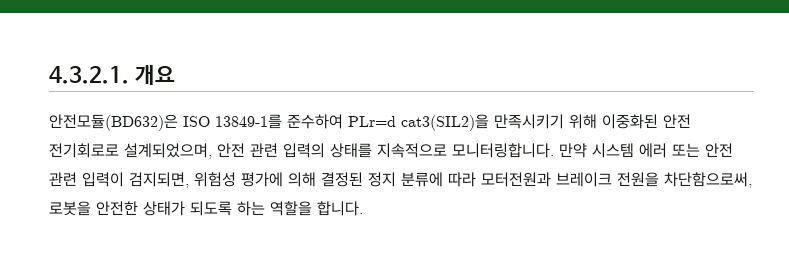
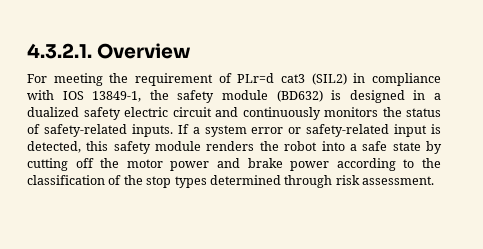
[134,65,175,85] [49,114,691,131] [49,143,733,159] [49,172,752,188] [49,201,363,216] 개요 // 안전모듈(BD632)은 ISO 13849-1를 준수하여 PLr=d cat3(SIL2)을 만족시키기 위해 이중화된 안전 전기회로로 설계되었으며, 안전 관련 입력의 상태를 지속적으로 모니터링합니다. 만약 시스템 에러 또는 안전 관련 입력이 검지되면, 위험성 평가에 의해 결정된 정지 분류에 따라 모터전원과 브레이크 전원을 차단함으로써, 로봇을 안전한 상태가 되도록 하는 역할을 합니다. -> [97,43,192,59] [27,73,442,86] [27,90,442,103] [27,107,441,120] [27,124,441,137] [27,141,443,154] [27,158,442,171] [27,175,434,188] Overview // For meeting the requirement of PLr=d cat3 (SIL2) in compliance with IOS 13849-1, the safety module (BD632) is designed in a dualized safety electric circuit and continuously monitors the status of safety-related inputs. If a system error or safety-related input is detected, this safety module renders the robot into a safe state by cutting off the motor power and brake power according to the classification of the stop types determined through risk assessment.

